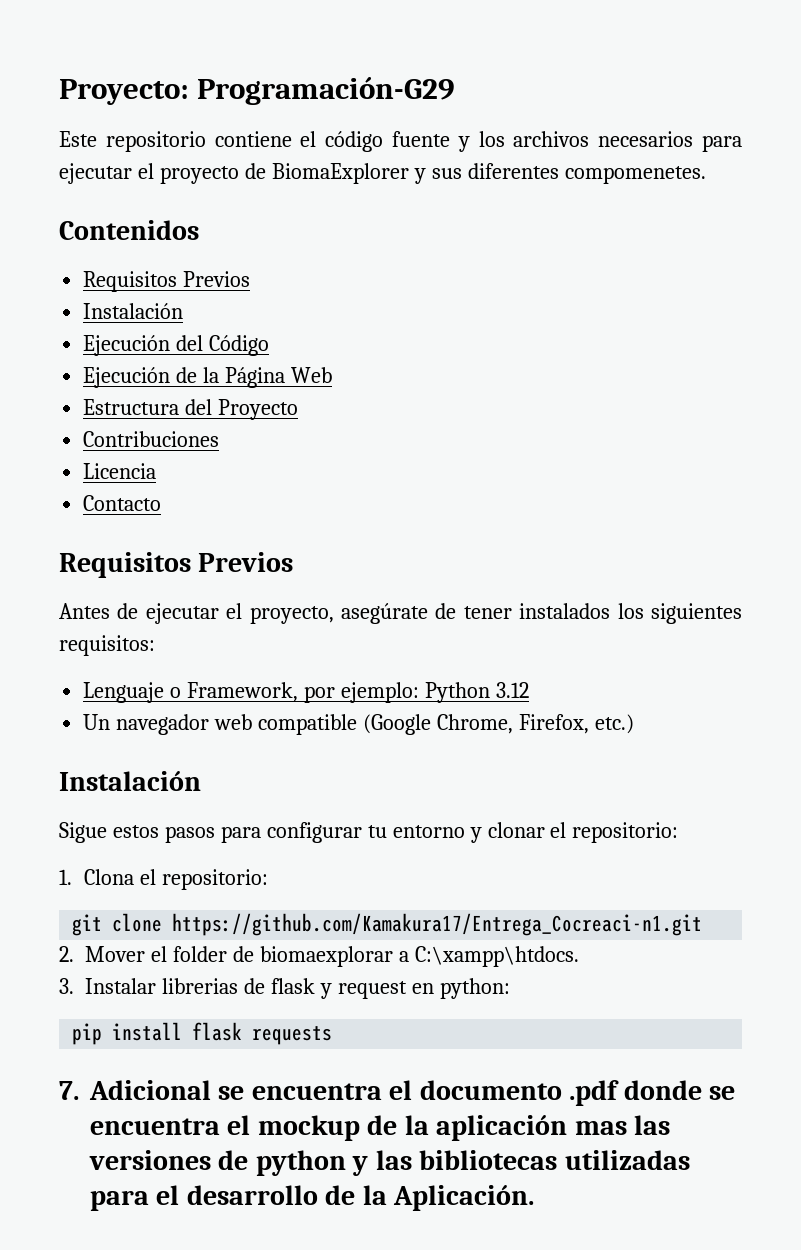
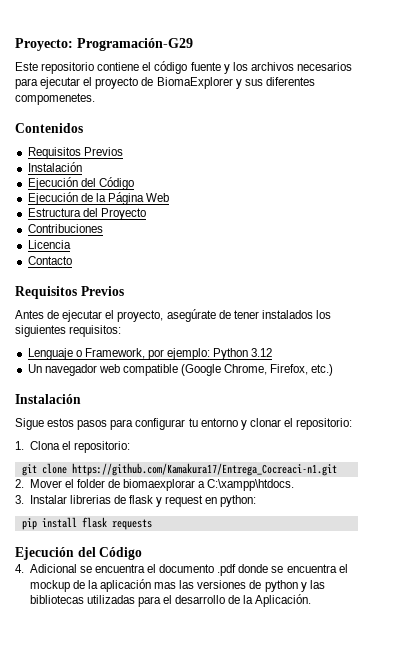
[59,1081,79,1100] 7. -> [15,547,143,560] [15,564,24,573] Ejecución del Código // 4.

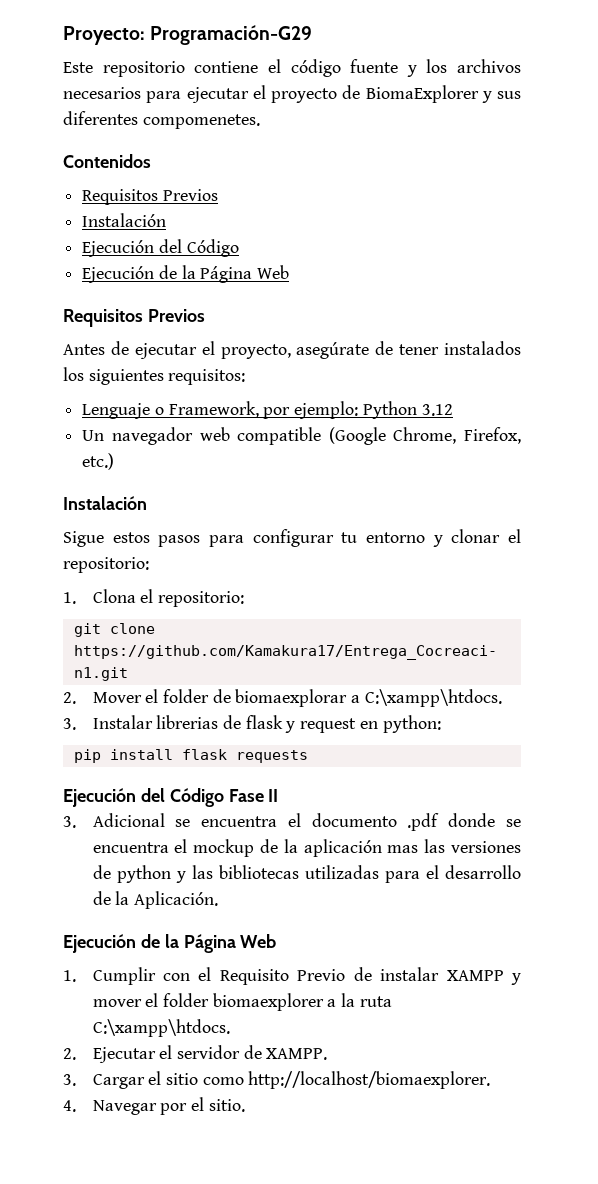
[27,208,146,220] [27,224,103,233] [27,240,71,249] [27,256,72,265] // Estructura del Proyecto // Contribuciones // Licencia // Contacto -> (290, 272) none
[15,564,24,573] // 4. -> [228,789,279,802] [63,816,76,828] Fase II // 3.
(312, 600) none -> [63,934,277,953] [63,967,522,985] [92,993,392,1011] [92,1019,230,1037] [63,1045,328,1063] [63,1071,491,1089] [63,1097,245,1115] // Ejecución de la Página Web // 1. Cumplir con el Requisito Previo de instalar XAMPP y mover el folder biomaexplorer a la ruta C:\xampp\htdocs. // 2. Ejecutar el servidor de XAMPP. // 3. Cargar el sitio como http://localhost/biomaexplorer. // 4. Navegar por el sitio.

